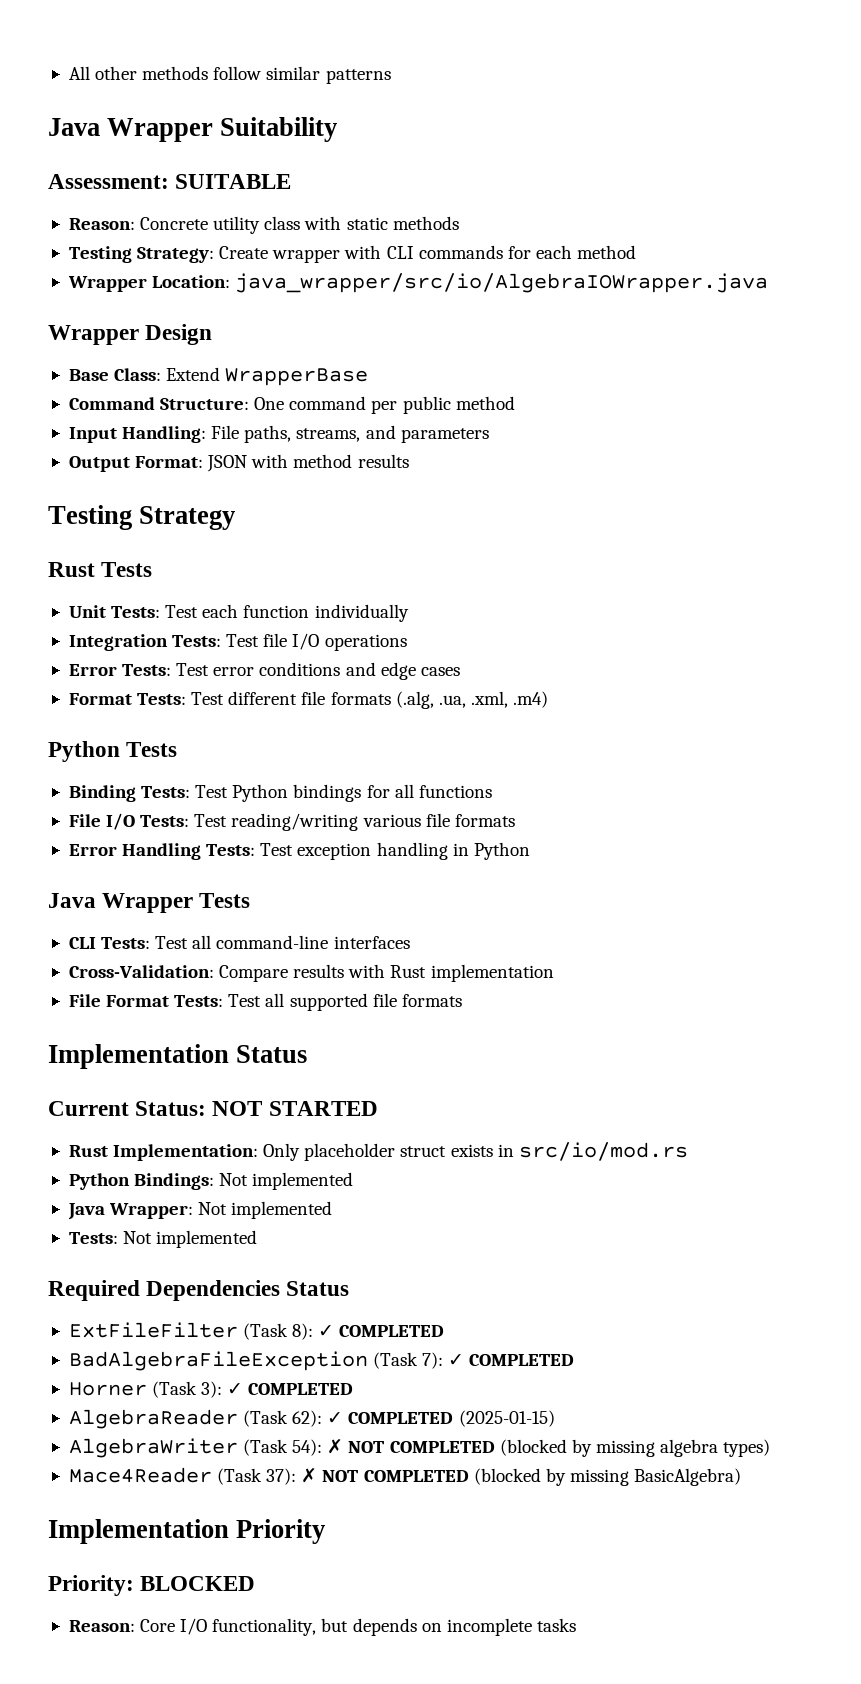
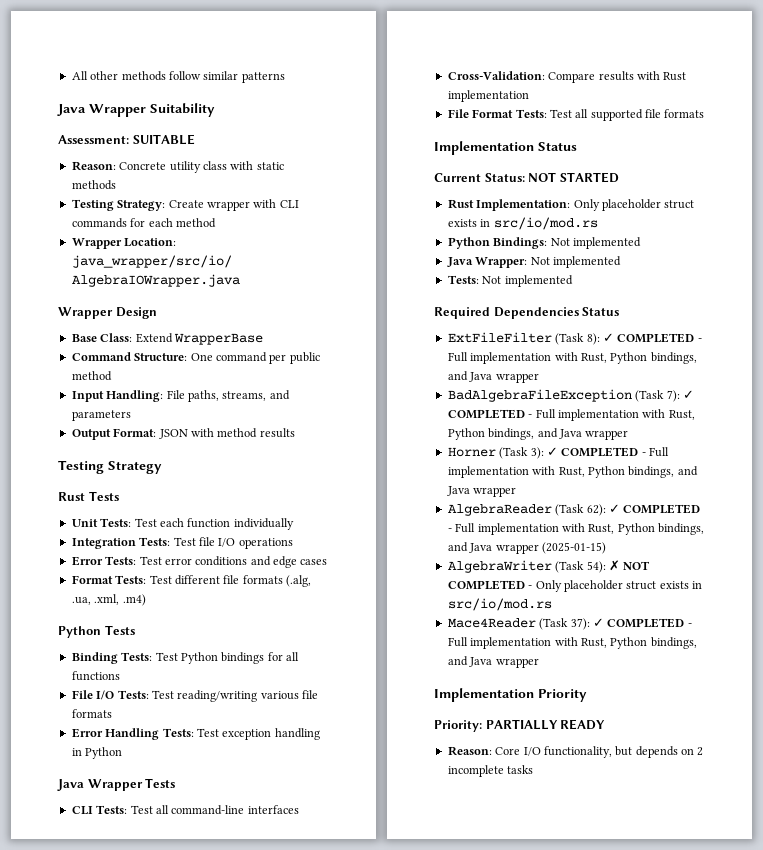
(445, 1331) none -> [697,338,702,342] [447,352,697,364] [447,371,539,383] - Full implementation with Rust, Python bindings, and Java wrapper
(575, 1360) none -> [528,409,695,421] [447,428,629,440] - Full implementation with Rust, Python bindings, and Java wrapper
(354, 1389) none -> [641,447,669,457] [447,466,698,478] [446,486,517,497] - Full implementation with Rust, Python bindings, and Java wrapper
(454, 1418) none -> [447,523,704,535] [447,542,539,554] - Full implementation with Rust, Python bindings, and Java wrapper
[499,1439,771,1457] [68,1467,742,1486] (blocked by missing algebra types) // Mace4Reader (Task 37): ✗ NOT COMPLETED (blocked by missing BasicAlgebra) -> [528,580,702,592] [447,598,552,611] [447,618,692,630] [447,637,697,649] [447,656,539,668] - Only placeholder struct exists in src/io/mod.rs // Mace4Reader (Task 37): ✓ COMPLETED - Full implementation with Rust, Python bindings, and Java wrapper
[140,1576,256,1591] BLOCKED -> [485,719,606,730] PARTIALLY READY
(442, 1627) none -> [697,747,704,756] 2

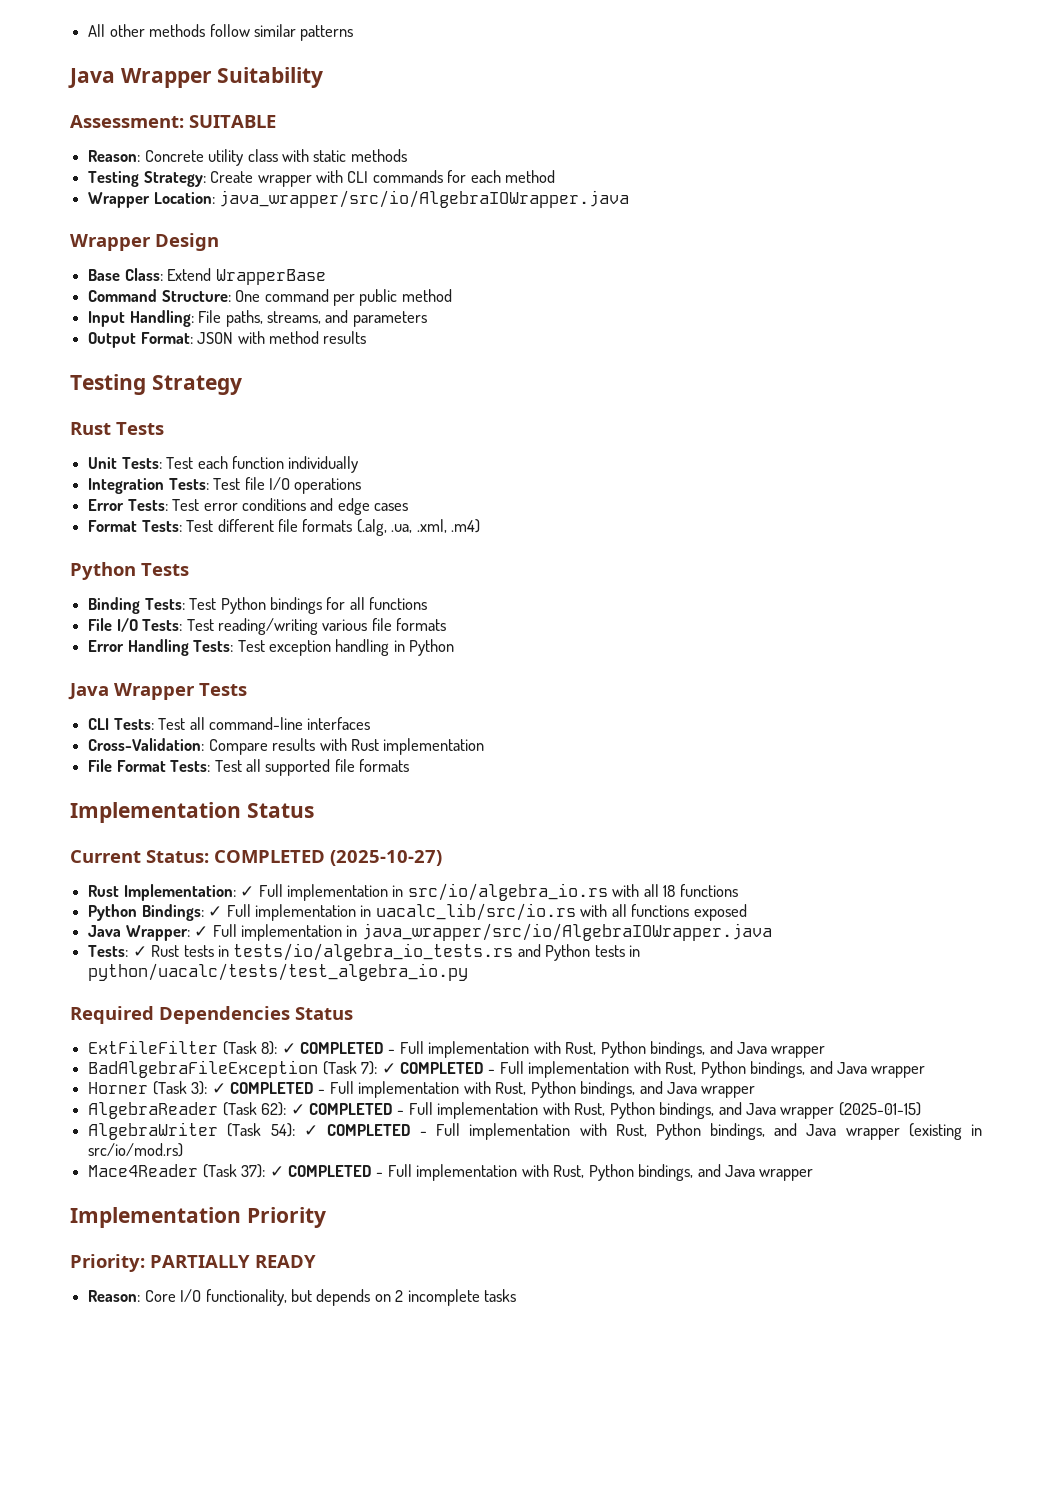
[528,172,619,183] NOT STARTED -> [214,850,442,866] COMPLETED (2025-10-27)
[573,199,695,211] [447,217,598,230] [447,237,641,249] [446,256,621,268] [447,275,573,287] Only placeholder struct exists in src/io/mod.rs // Python Bindings: Not implemented // Java Wrapper: Not implemented // Tests: Not implemented -> [240,883,738,901] [88,903,747,921] [88,923,772,941] [88,943,641,961] [88,963,469,981] ✓ Full implementation in src/io/algebra_io.rs with all 18 functions // Python Bindings: ✓ Full implementation in uacalc_lib/src/io.rs with all functions exposed // Java Wrapper: ✓ Full implementation in java_wrapper/src/io/AlgebraIOWrapper.java // Tests: ✓ Rust tests in tests/io/algebra_io_tests.rs and Python tests in python/uacalc/tests/test_algebra_io.py
[608,560,651,571] [447,580,702,592] [447,598,552,611] ✗ NOT COMPLETED - Only placeholder struct exists in src/io/mod.rs -> [303,1123,983,1140] [88,1143,184,1157] ✓ COMPLETED - Full implementation with Rust, Python bindings, and Java wrapper (existing in src/io/mod.rs)

